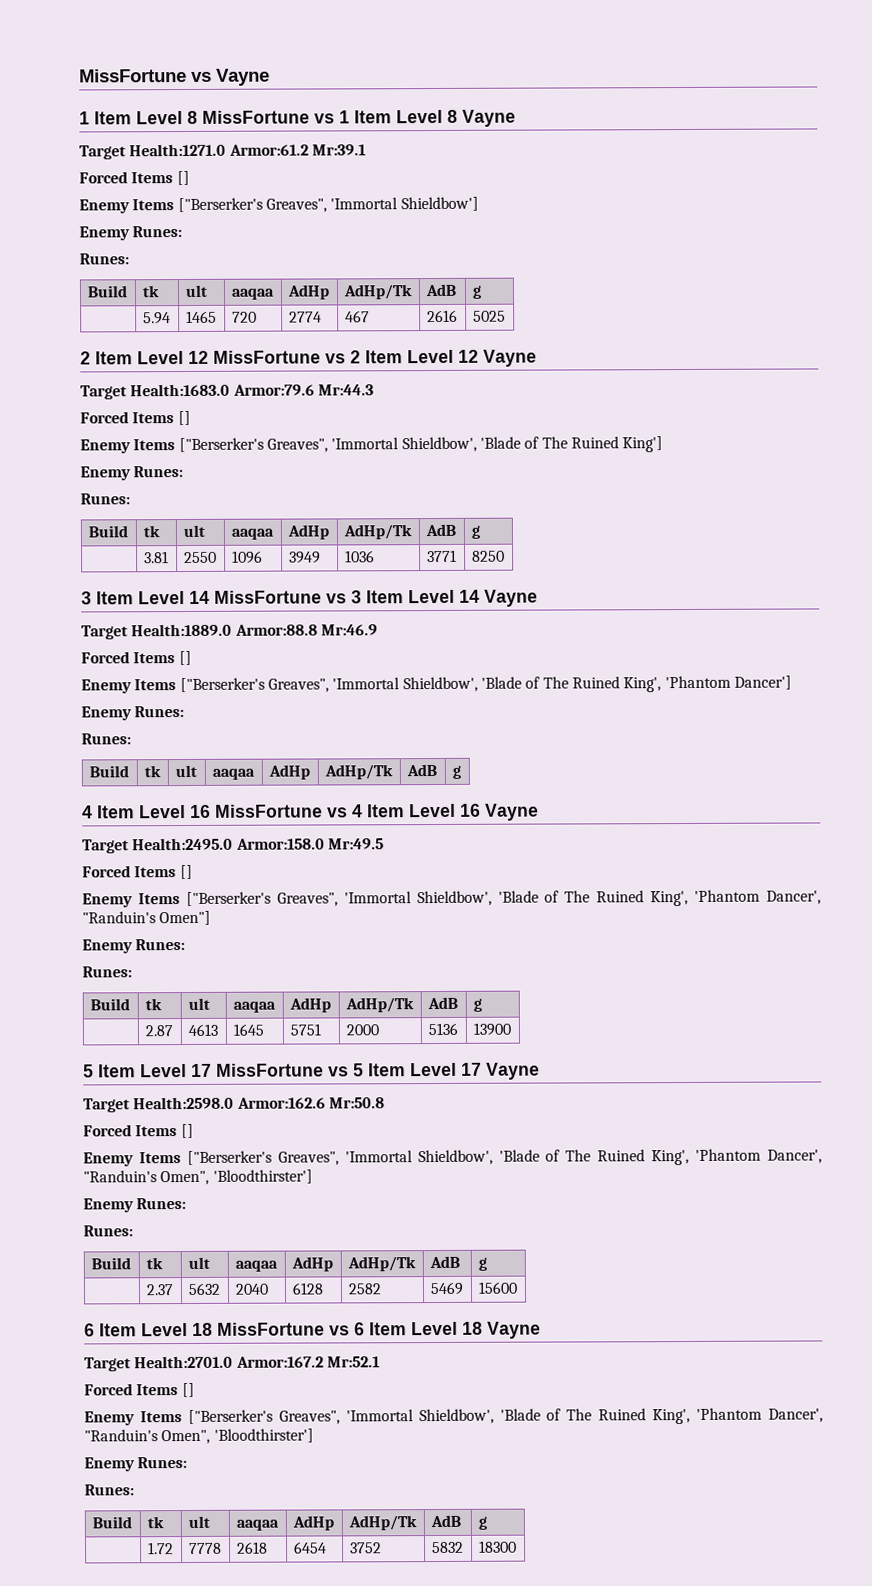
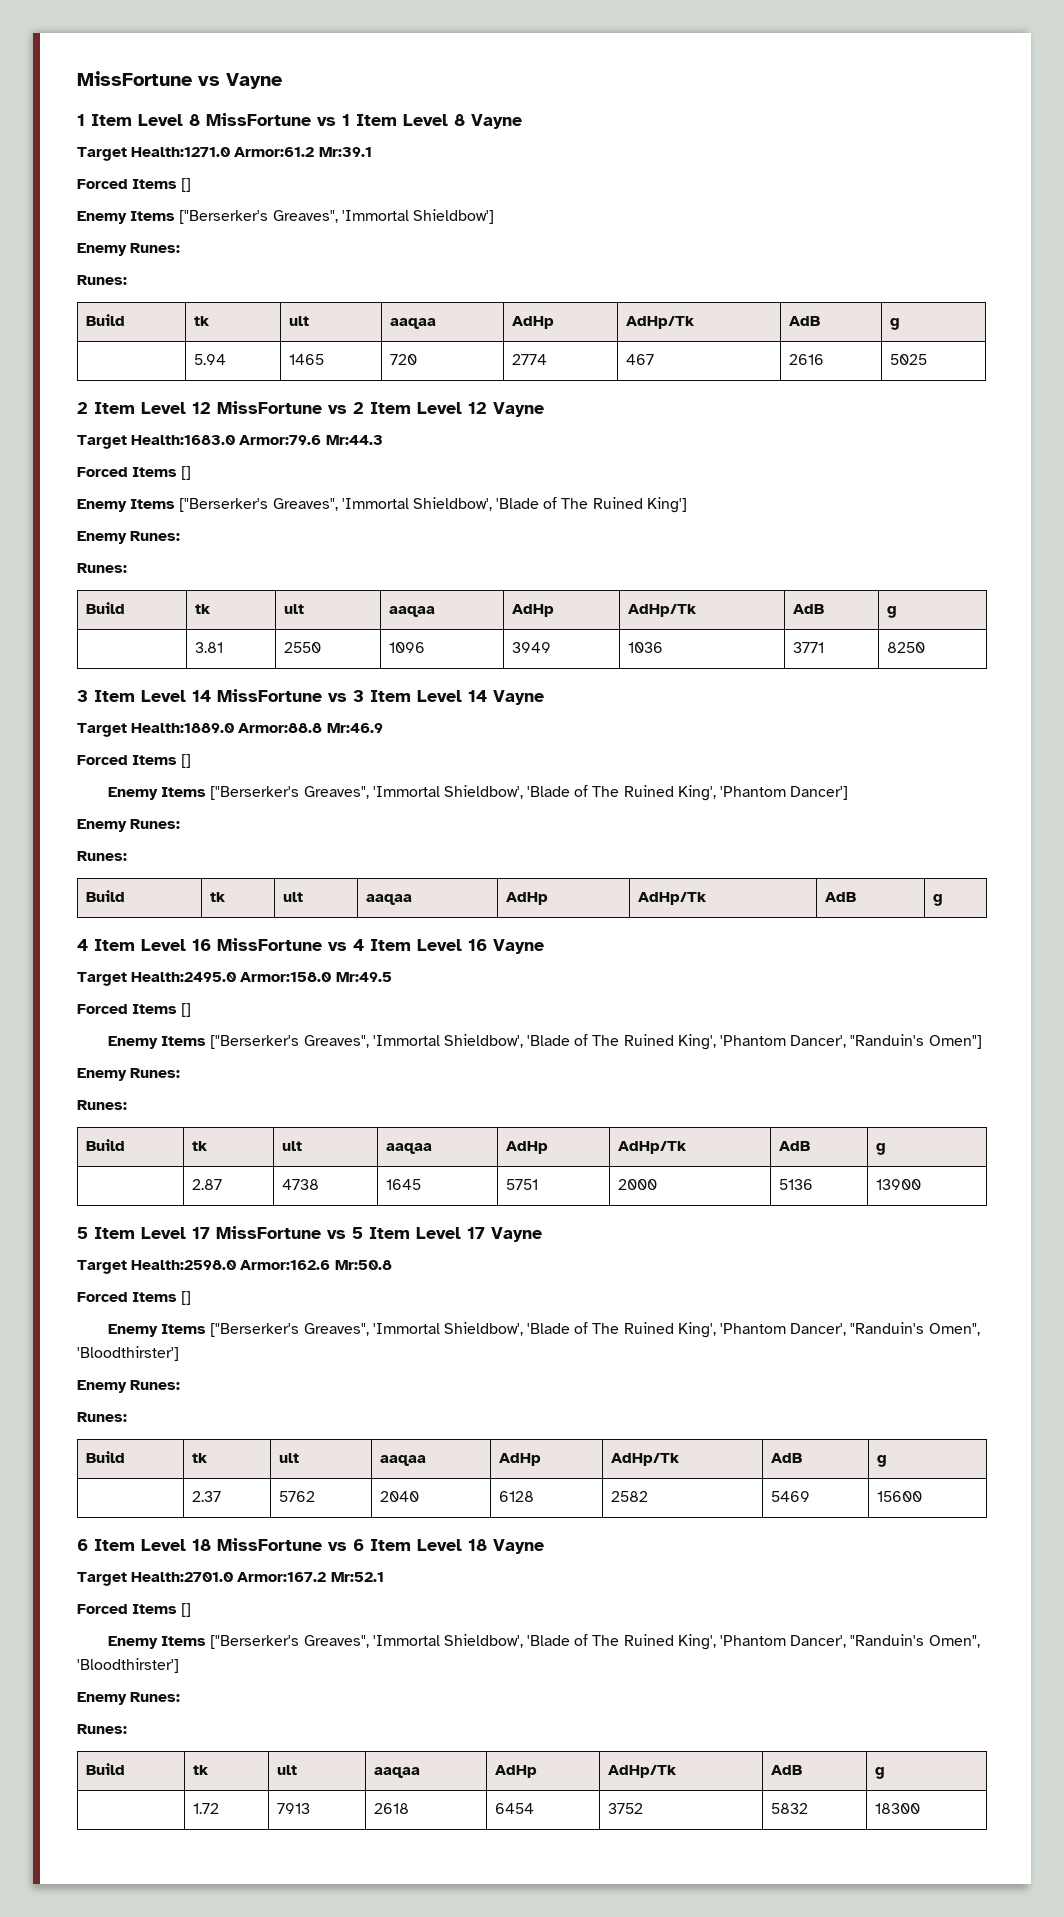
[187,1023,218,1036] 4613 -> [281,1179,319,1190] 4738
[187,1282,221,1295] 5632 -> [278,1491,315,1502] 5762
[188,1542,222,1555] 7778 -> [276,1803,310,1814] 7913

